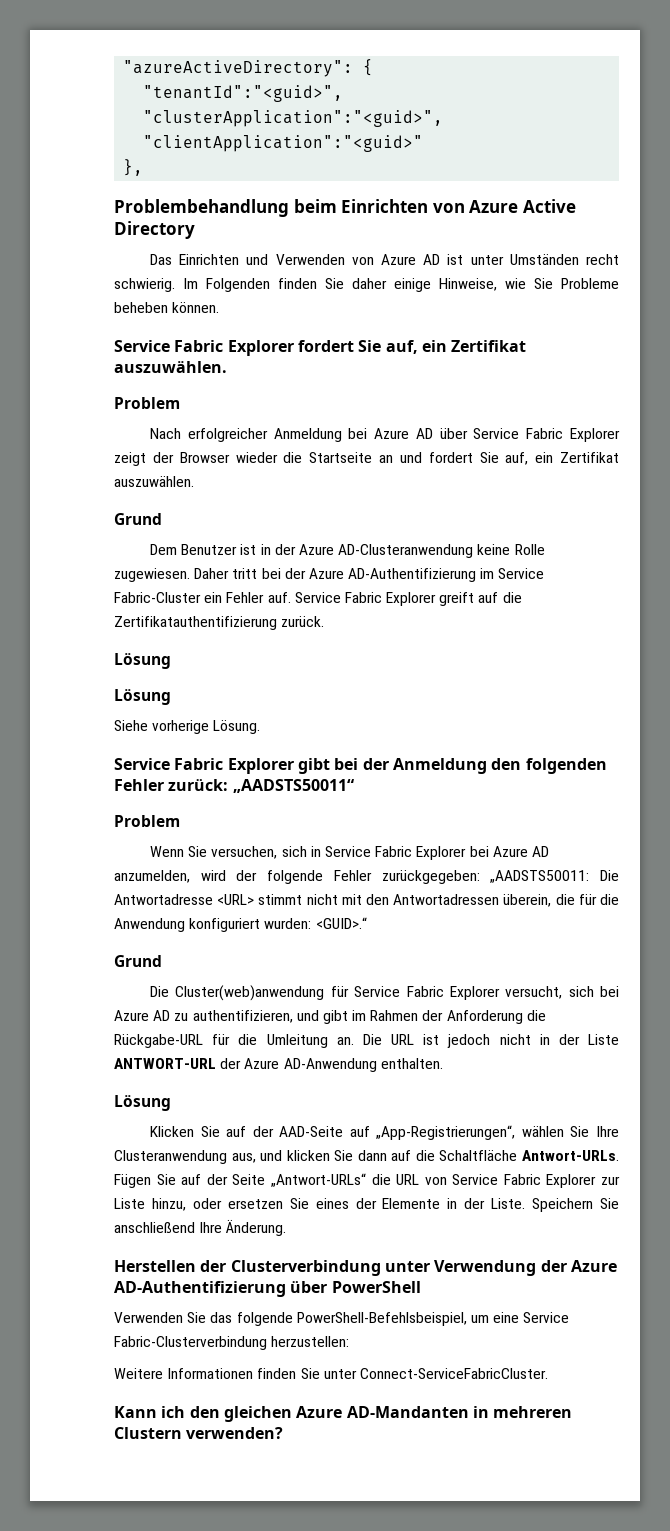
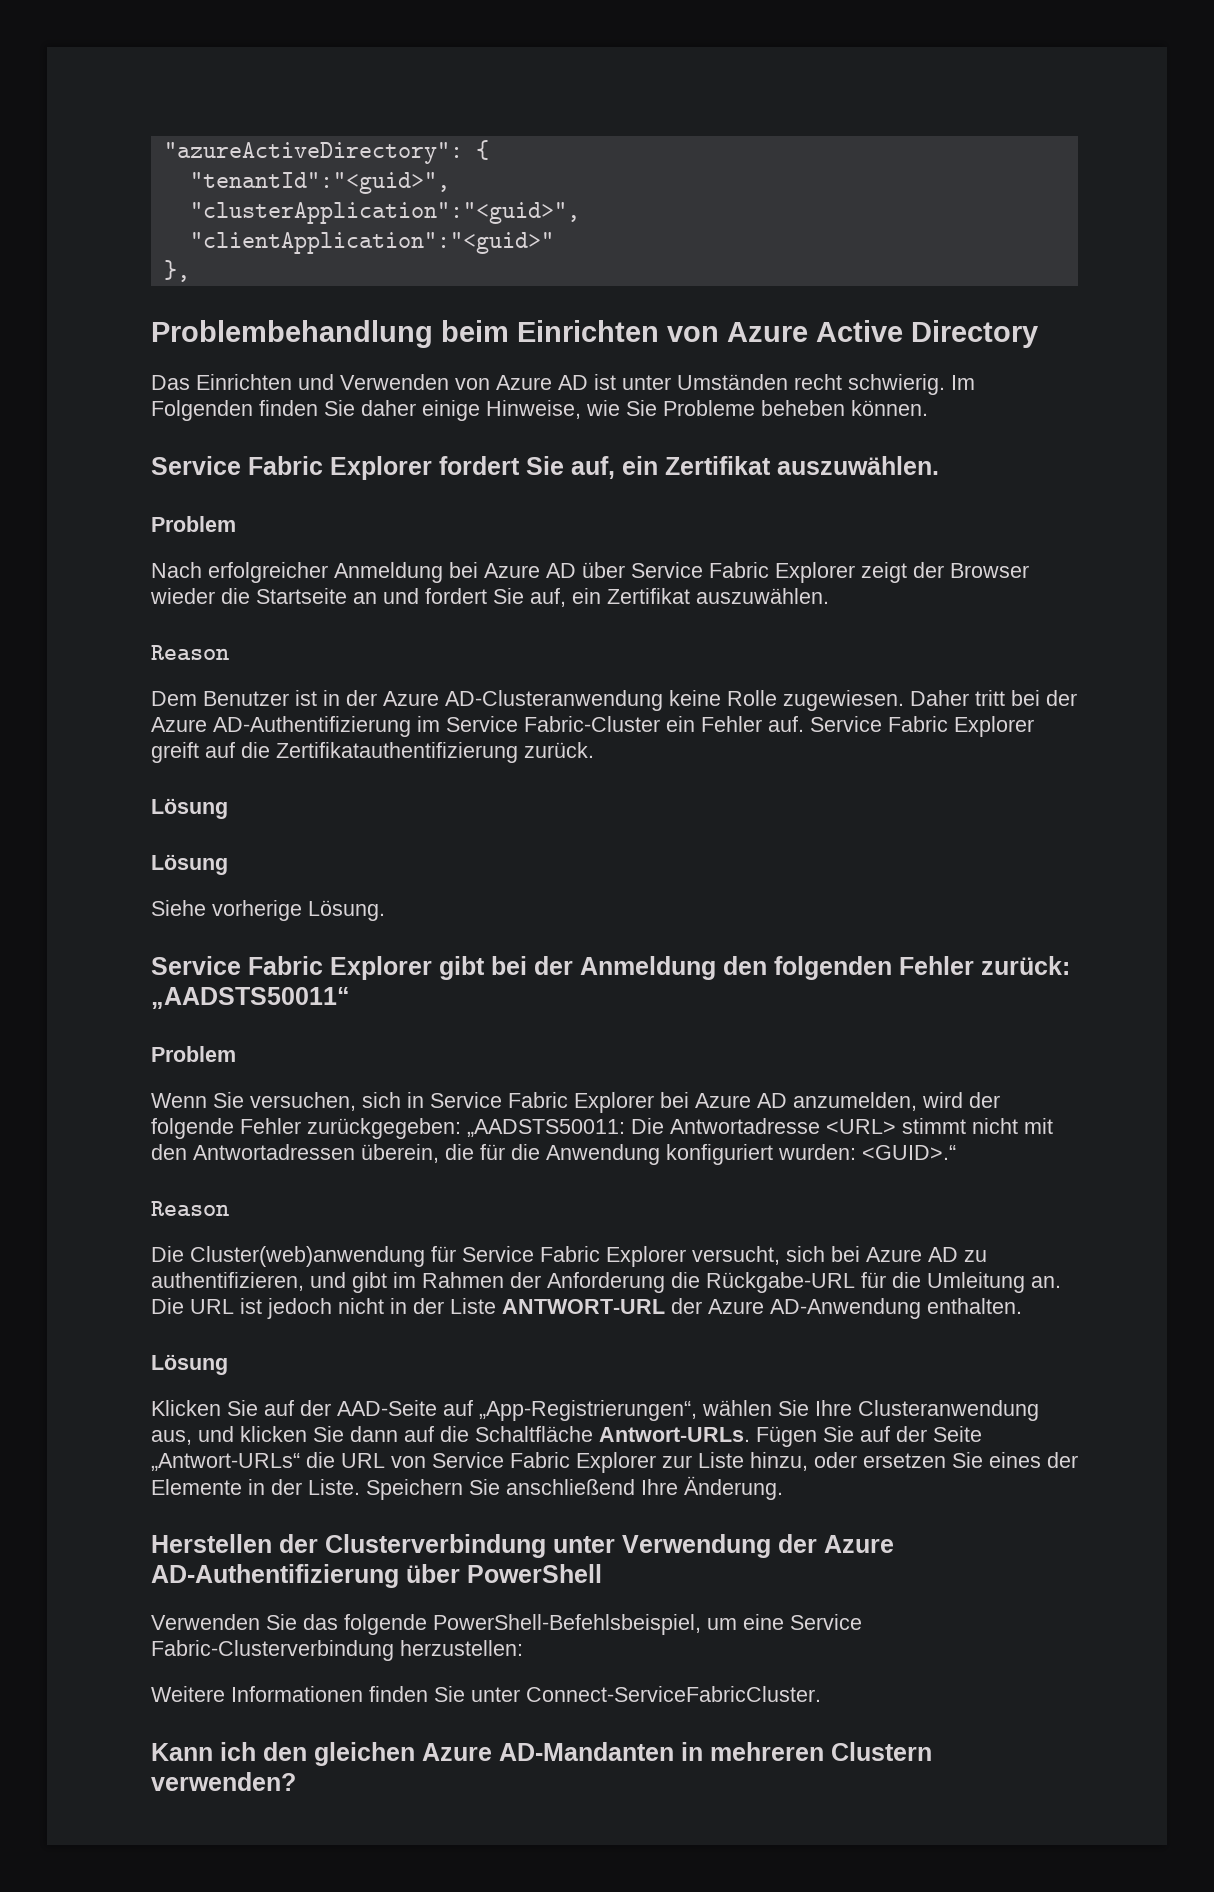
[114,513,162,525] Grund -> [151,645,229,661] Reason
[114,955,162,967] Grund -> [151,1201,229,1217] Reason

